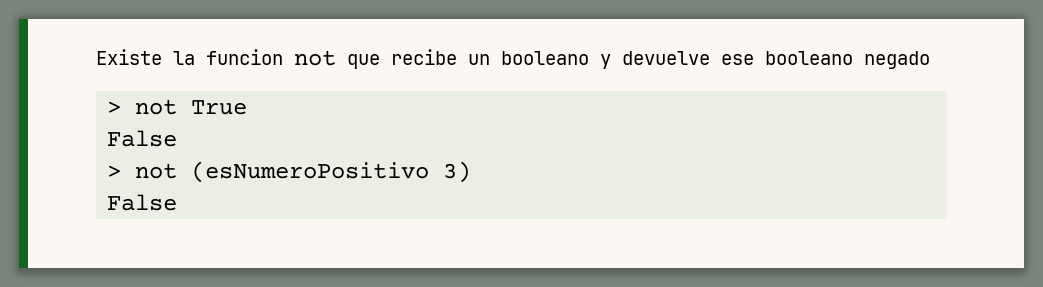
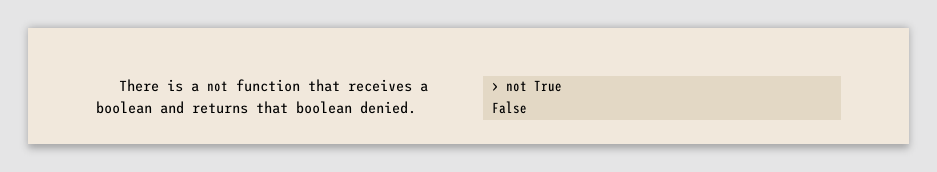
[96,49,930,69] Existe la funcion not que recibe un booleano y devuelve ese booleano negado -> [119,79,429,92] [96,101,416,114] There is a not function that receives a boolean and returns that boolean denied.
[107,161,472,183] [107,194,178,211] // > not (esNumeroPositivo 3) // False -> (527, 107) none

